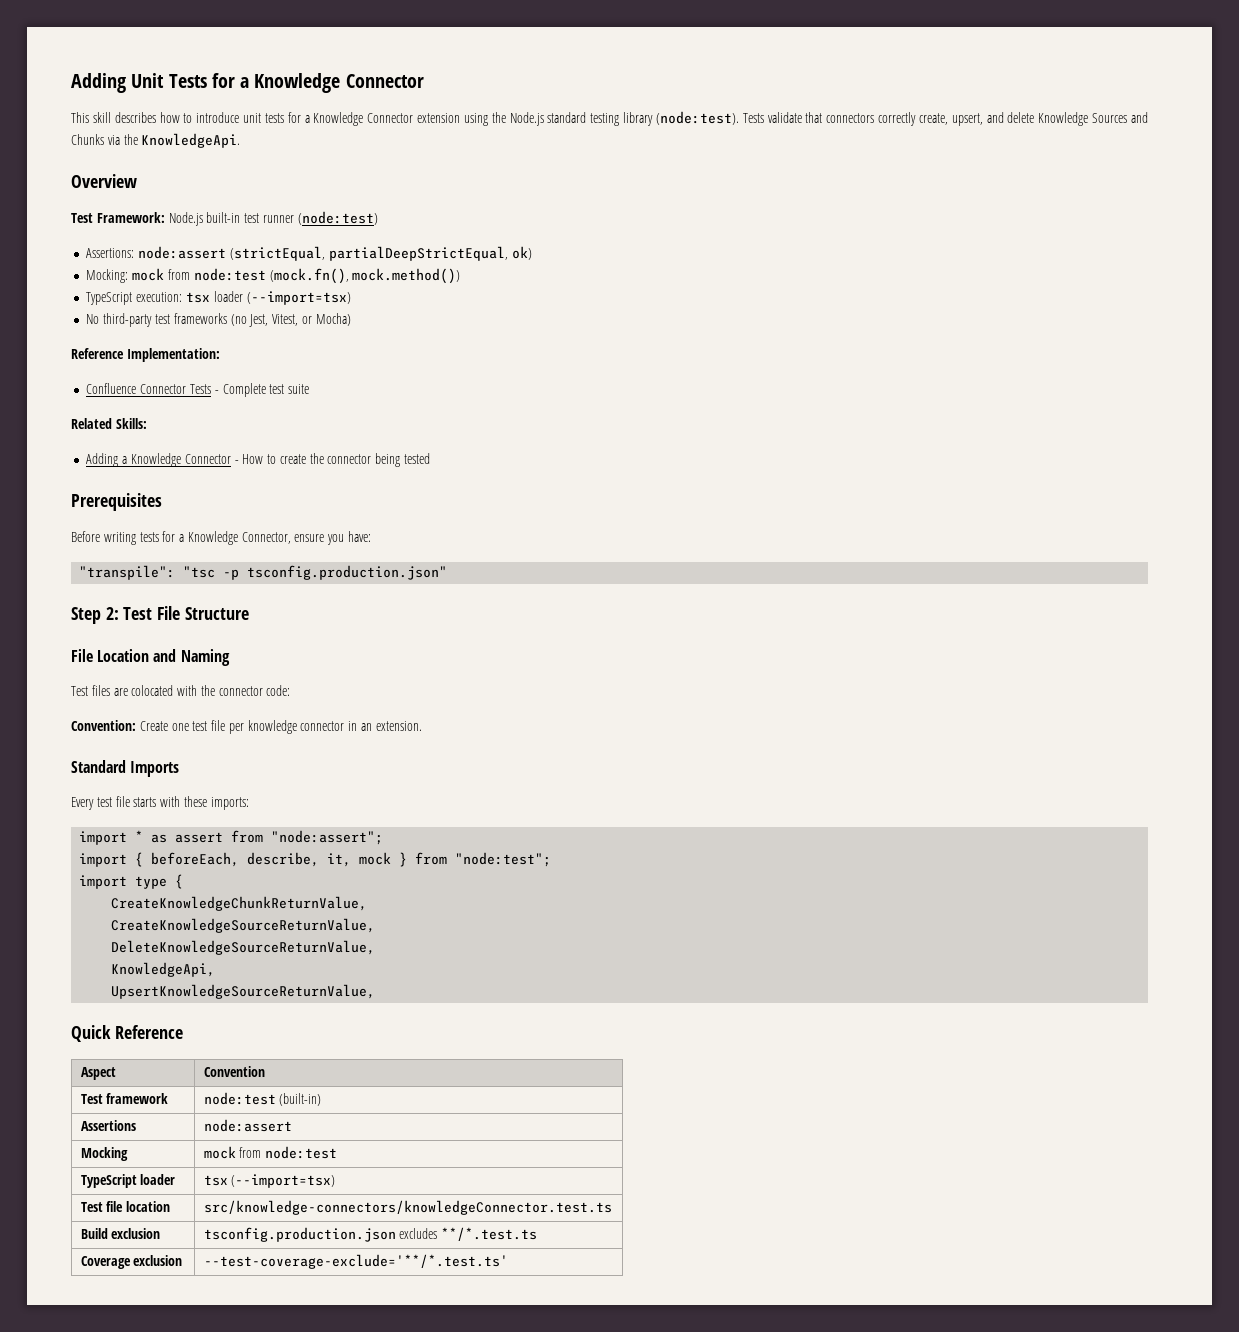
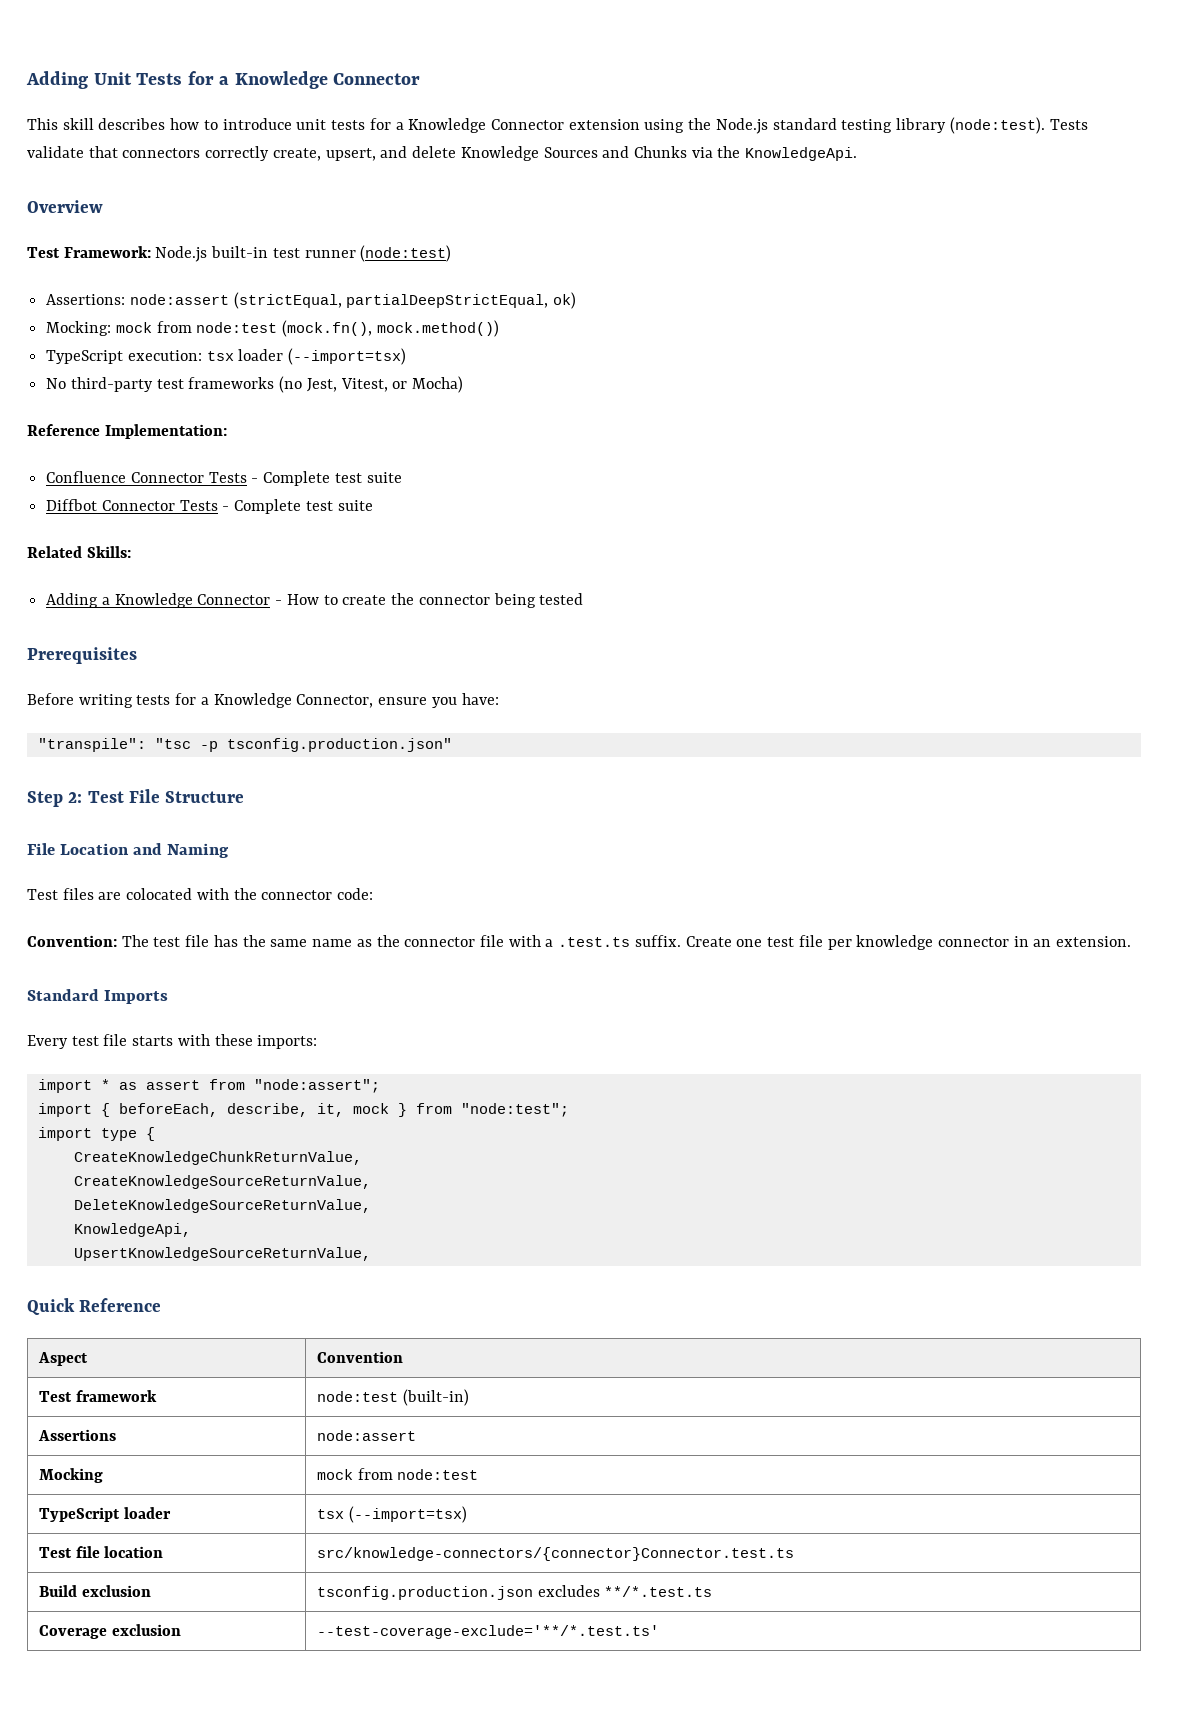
(310, 389) none -> [46,499,373,514] // Diffbot Connector Tests - Complete test suite
(136, 725) none -> [121,935,681,947] The test file has the same name as the connector file with a .test.ts suffix.
[203,1200,612,1215] src/knowledge-connectors/knowledgeConnector.test.ts -> [316,1547,794,1561] src/knowledge-connectors/{connector}Connector.test.ts

